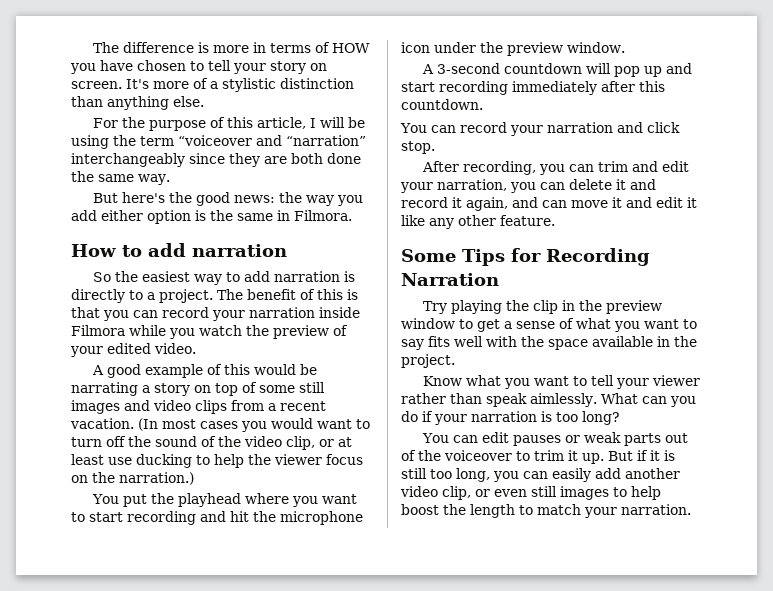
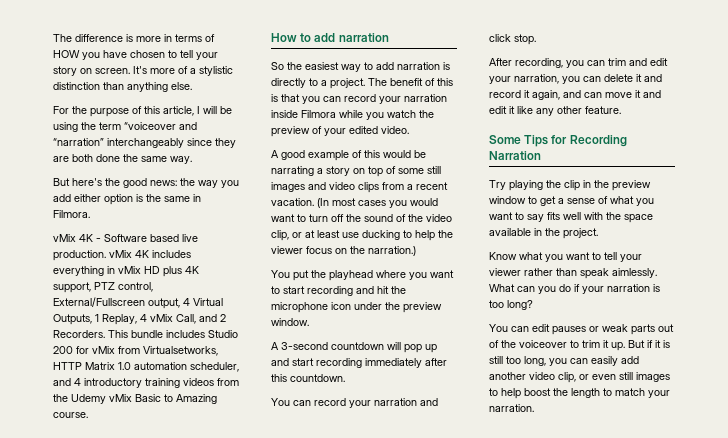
(352, 215) none -> [53,234,198,242] [53,250,191,261] [53,266,199,277] [53,282,153,293] [53,297,223,309] [53,314,226,325] [53,330,238,338] [53,346,218,356] [53,362,239,372] [53,378,239,388] [53,394,217,404] [53,412,88,418] // vMix 4K - Software based live production. vMix 4K includes everything in vMix HD plus 4K support, PTZ control, External/Fullscreen output, 4 Virtual Outputs, 1 Replay, 4 vMix Call, and 2 Recorders. This bundle includes Studio 200 for vMix from Virtualsetworks, HTTP Matrix 1.0 automation scheduler, and 4 introductory training videos from the Udemy vMix Basic to Amazing course.

